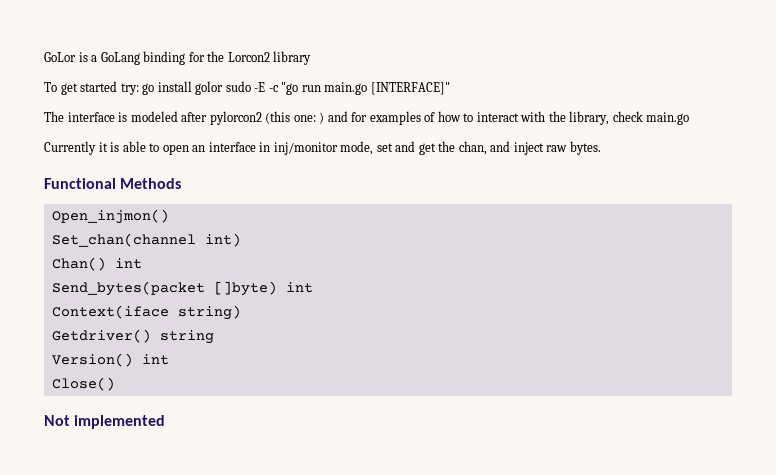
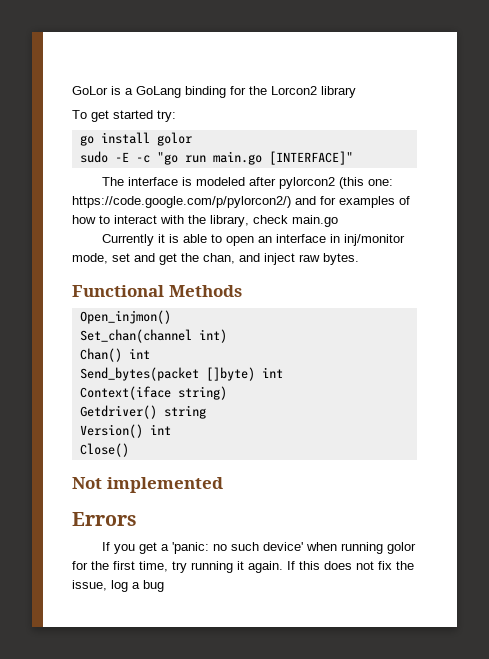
(139, 89) none -> (176, 116) //
(224, 88) none -> (192, 139) //
[319,112,325,124] ) -> [72,196,291,208] https://code.google.com/p/pylorcon2/)
(166, 422) none -> [72,512,137,526] [101,542,416,554] [72,561,414,573] [72,580,164,592] // Errors // If you get a 'panic: no such device' when running golor for the first time, try running it again. If this does not fix the issue, log a bug

